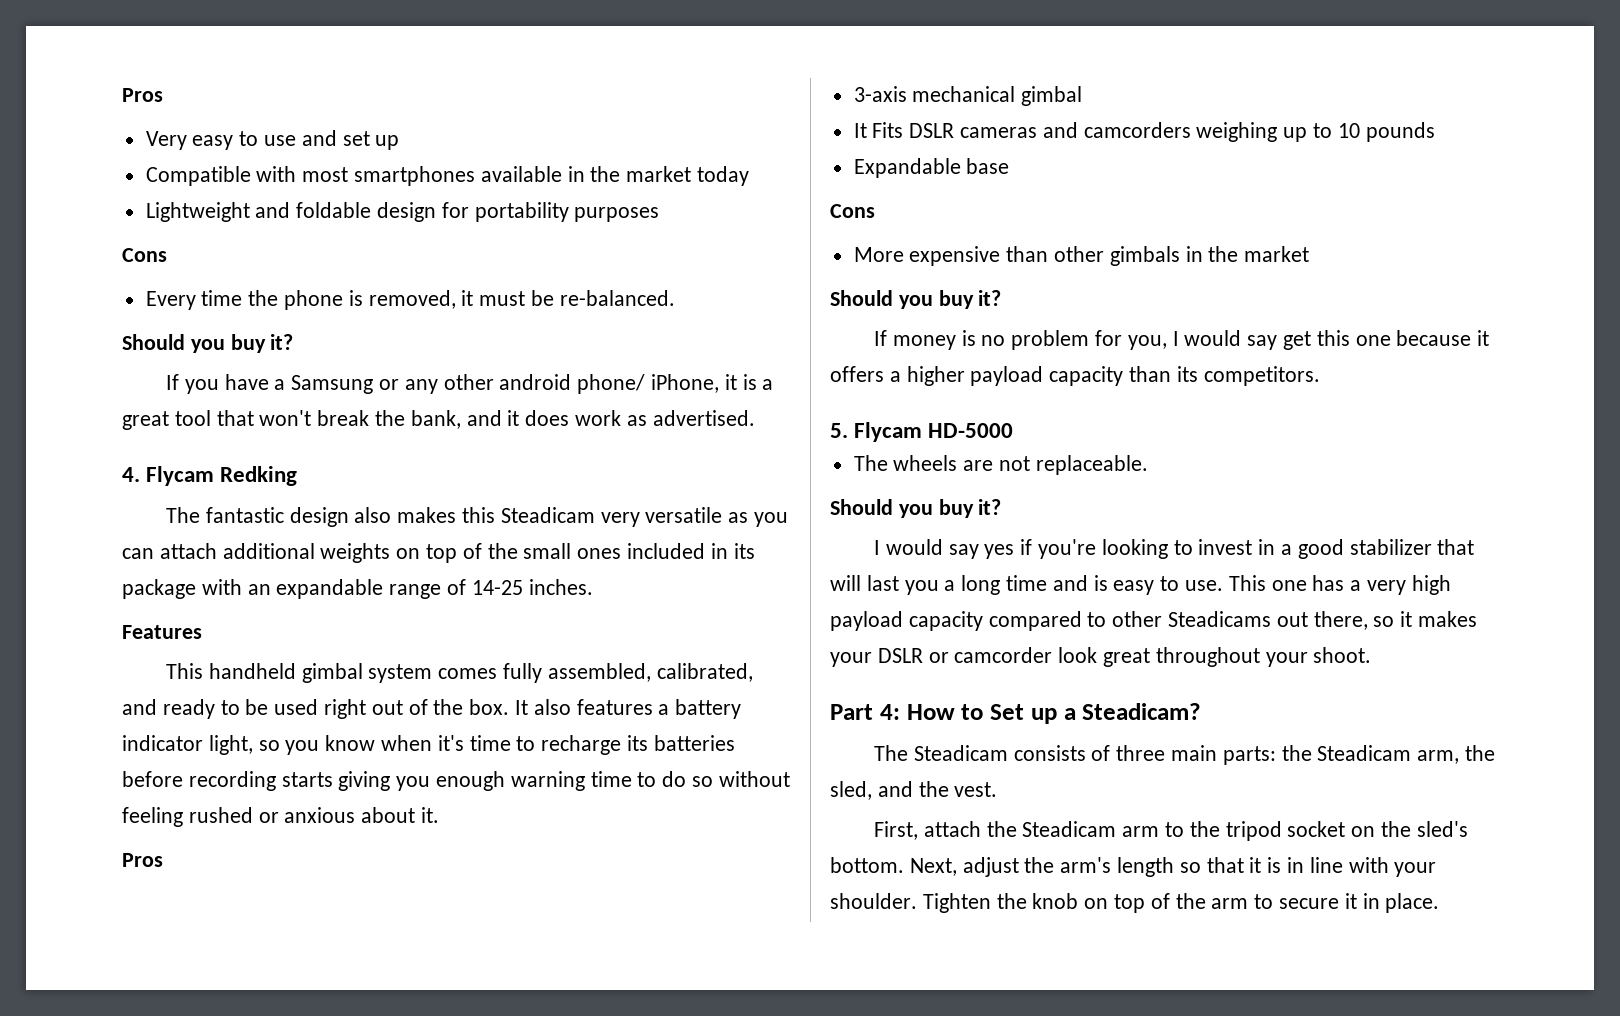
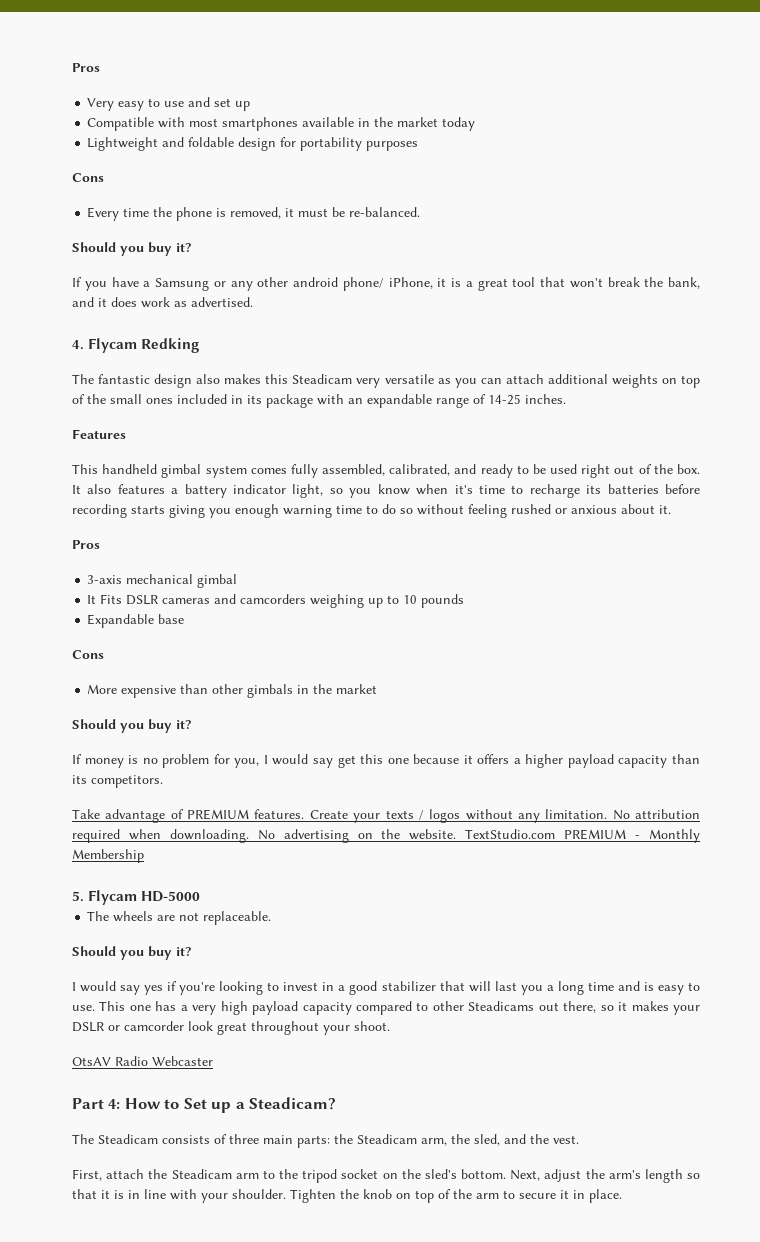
(1320, 376) none -> [72,809,700,823] [72,829,700,843] [72,849,144,863] // Take advantage of PREMIUM features. Create your texts / logos without any limitation. No attribution required when downloading. No advertising on the website. TextStudio.com PREMIUM - Monthly Membership
(1372, 655) none -> [72,1056,213,1066] // OtsAV Radio Webcaster

